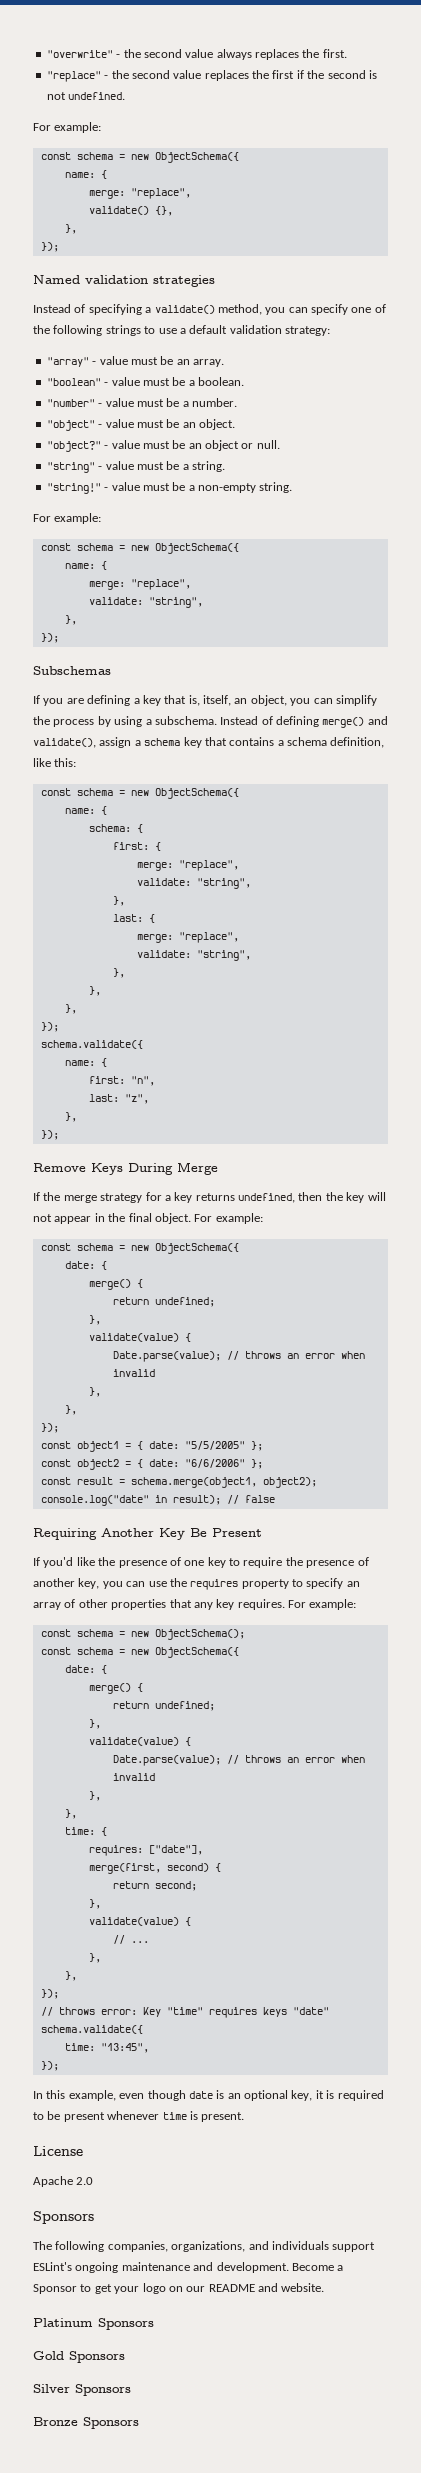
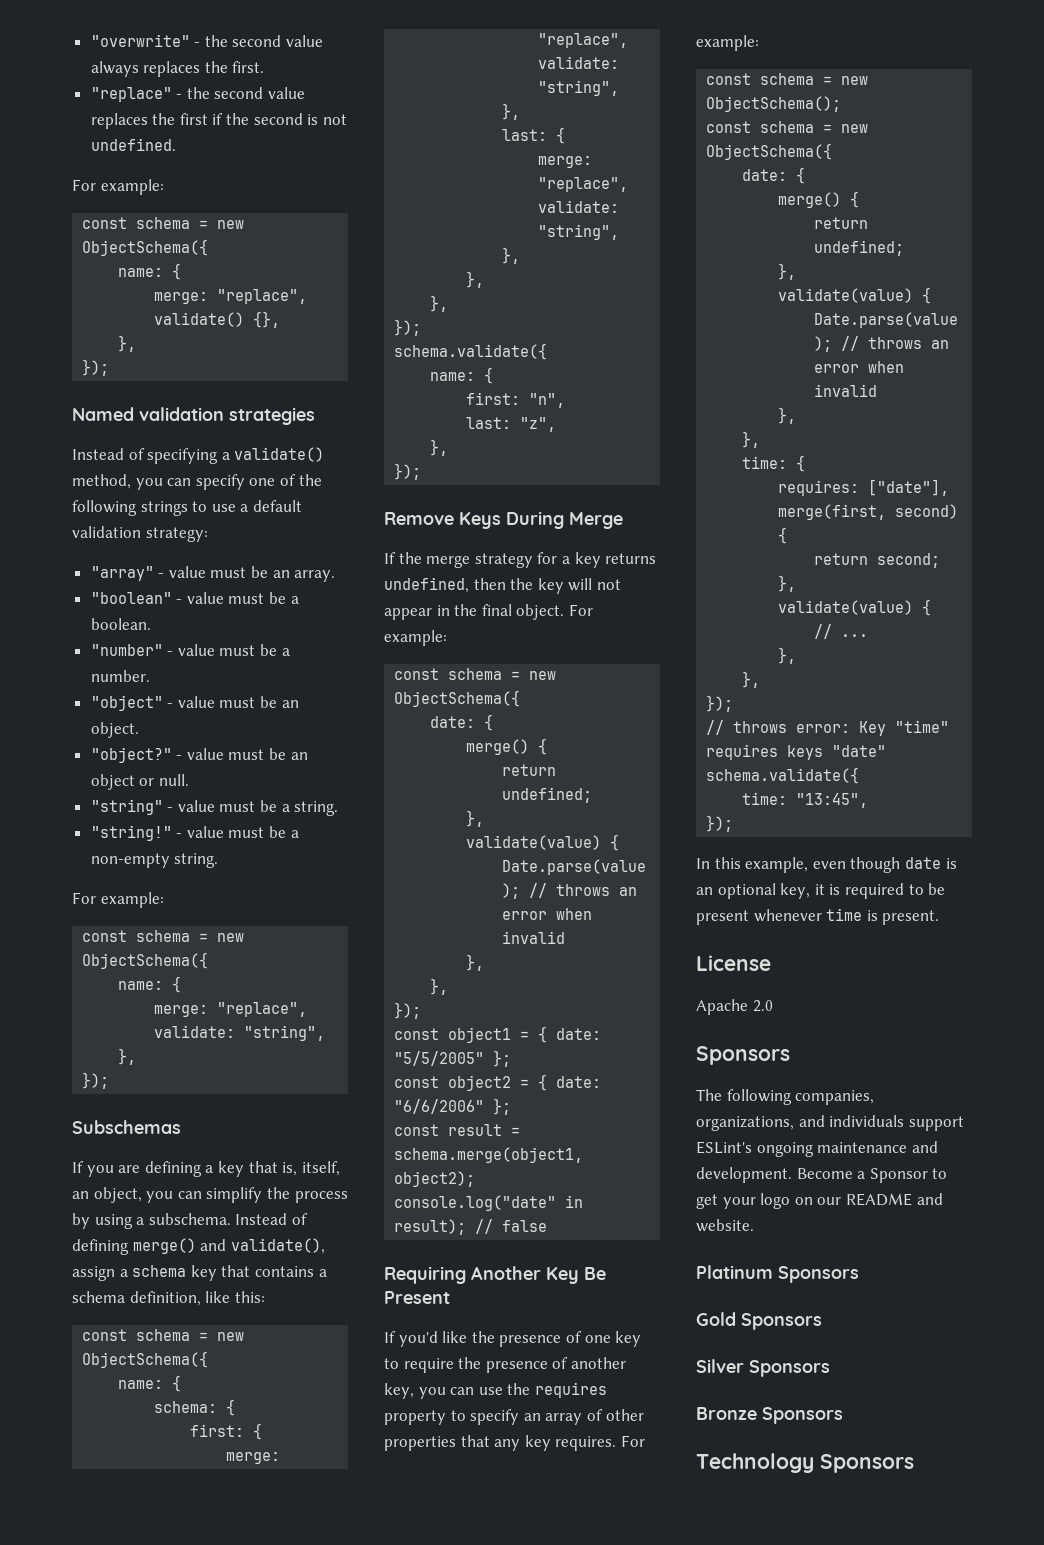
(139, 2423) none -> [696,1453,914,1473] // Technology Sponsors

